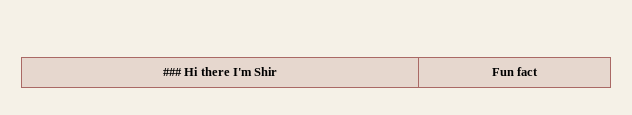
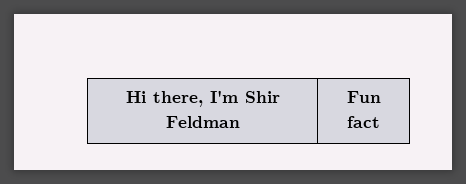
[162,67,230,76] ### Hi there -> [125,91,203,107] Hi there,
(278, 71) none -> [165,116,240,128] Feldman

